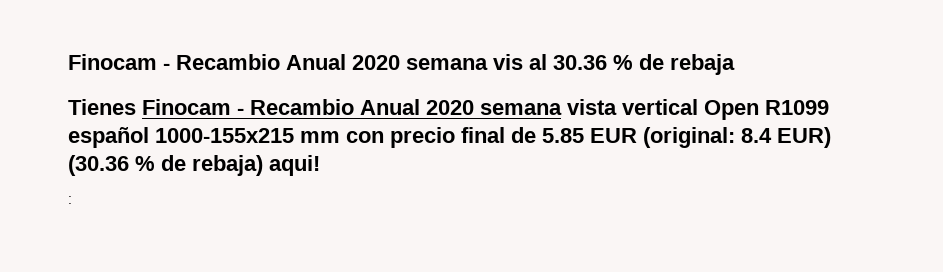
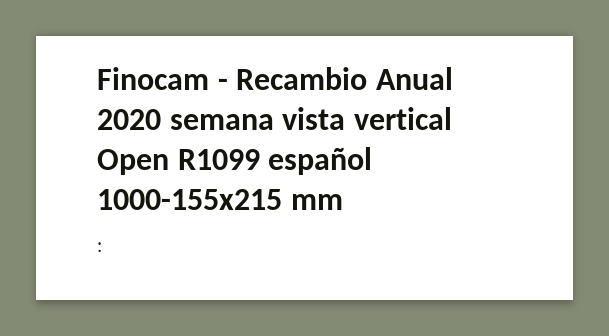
[68,54,735,75] [68,99,562,115] Finocam - Recambio Anual 2020 semana vis al 30.36 % de rebaja // Tienes Finocam - Recambio Anual 2020 semana -> [97,67,453,90] [97,109,274,130] Finocam - Recambio Anual 2020 semana
[346,127,831,148] [68,155,320,176] con precio final de 5.85 EUR (original: 8.4 EUR) (30.36 % de rebaja) aqui! -> (343, 202) none

